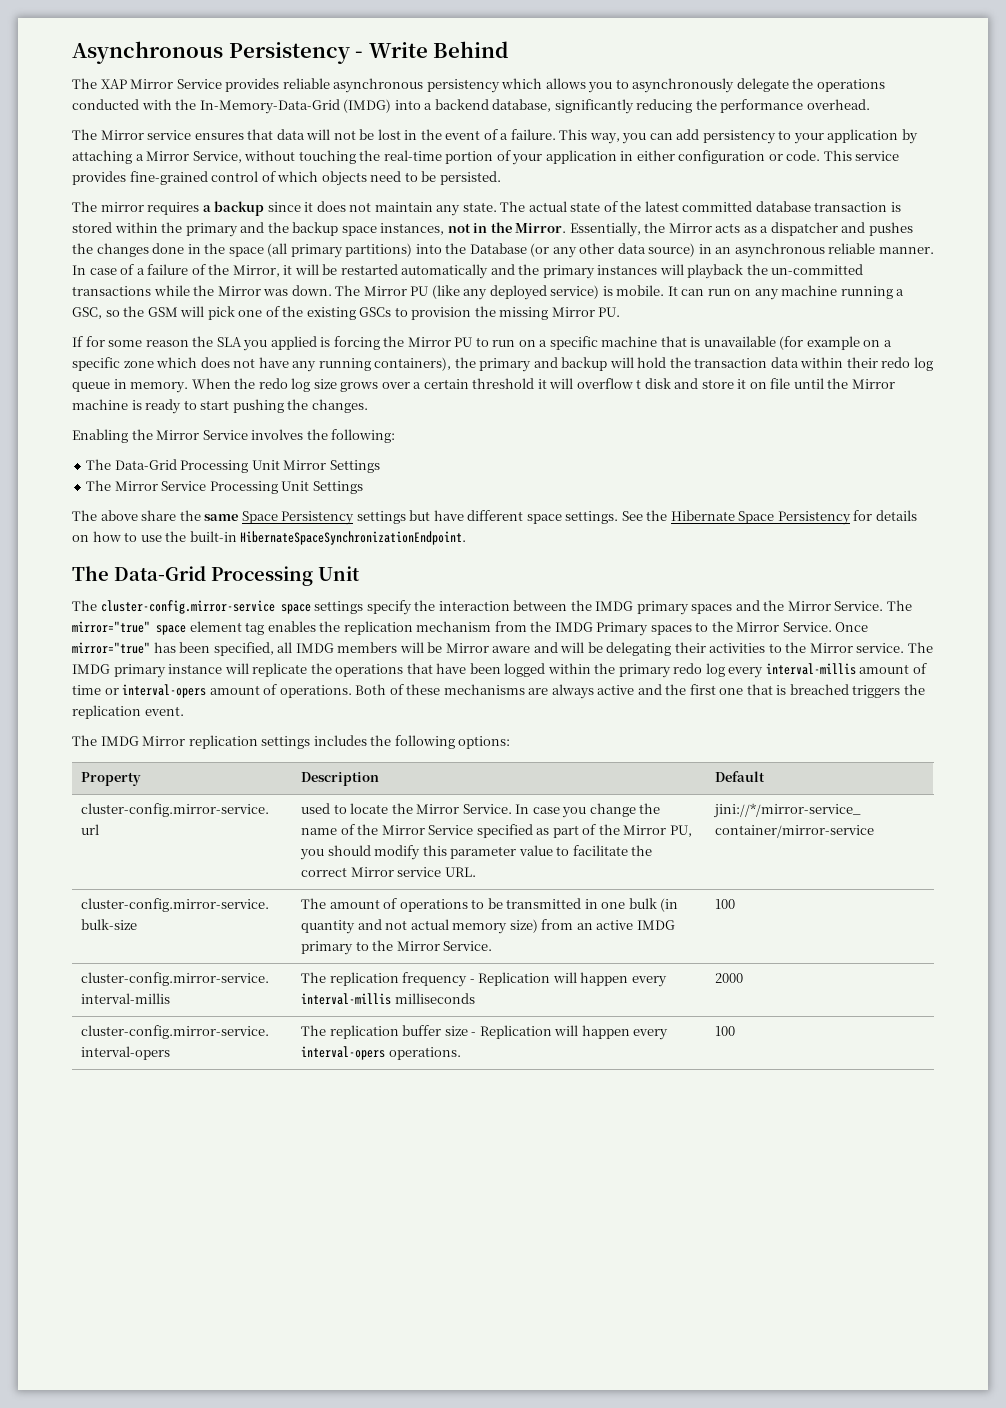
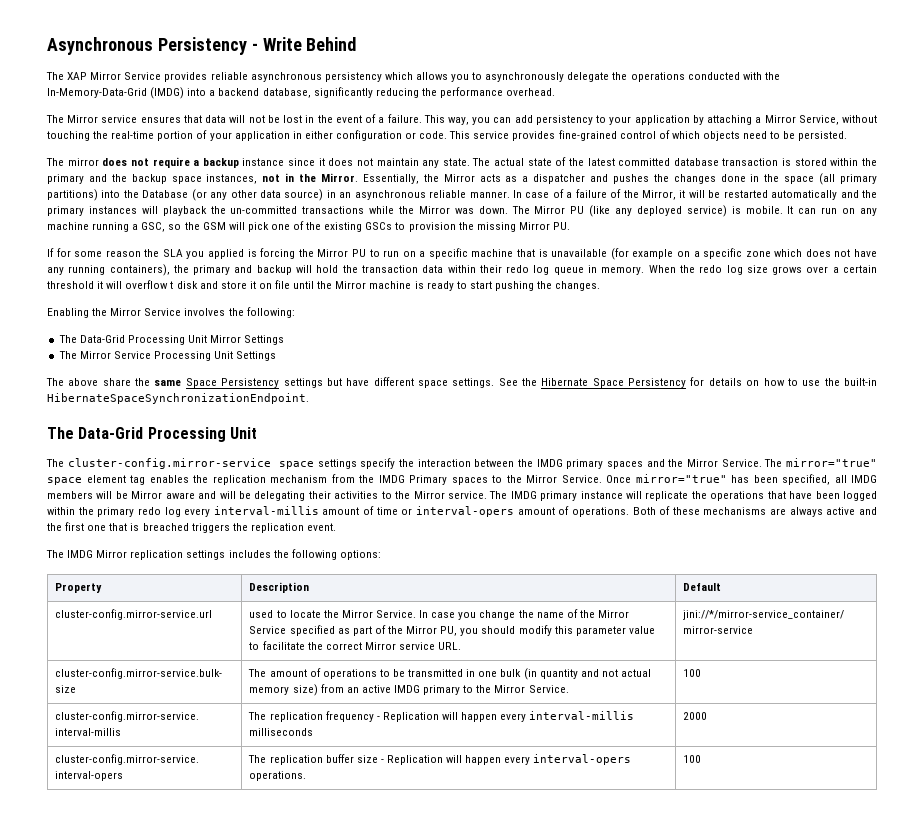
[147,202,200,215] requires -> [102,157,190,168] does not require
(265, 208) none -> [242,158,285,166] instance

